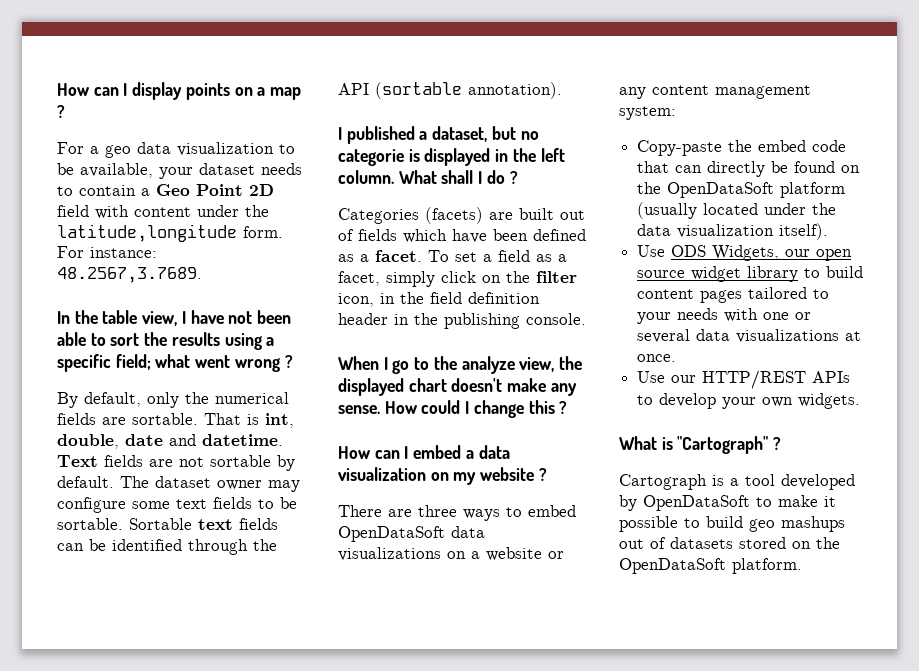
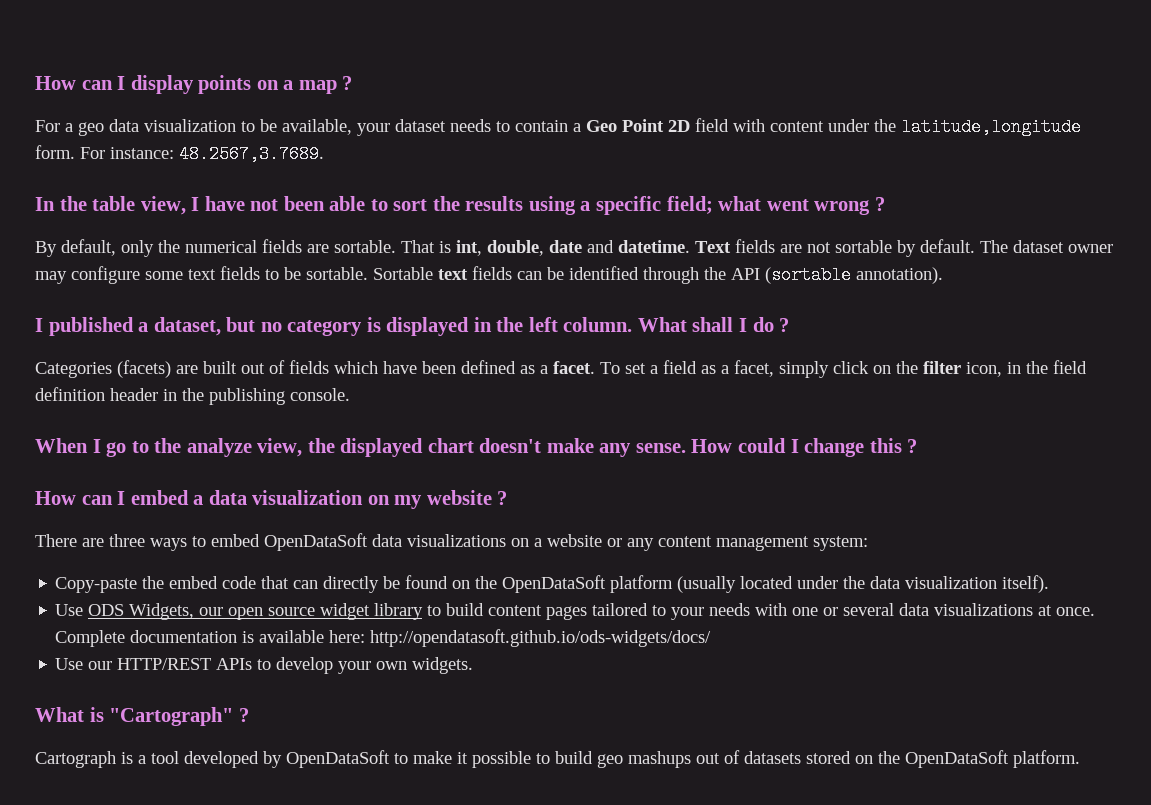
[338,149,404,166] categorie -> [287,320,363,336] category
(677, 358) none -> [55,629,712,647] Complete documentation is available here: http://opendatasoft.github.io/ods-widgets/docs/

